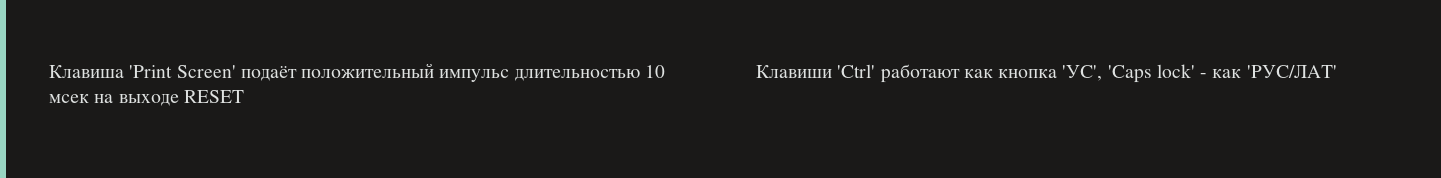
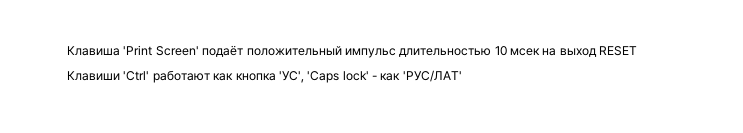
[118,94,179,106] выходе -> [559,48,597,57] выход

